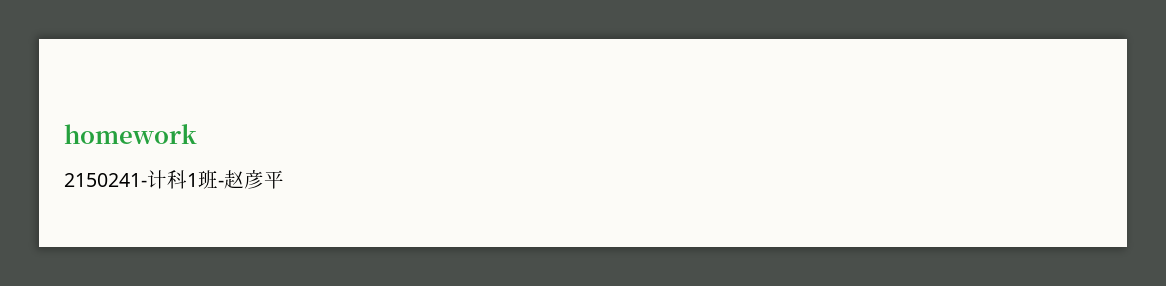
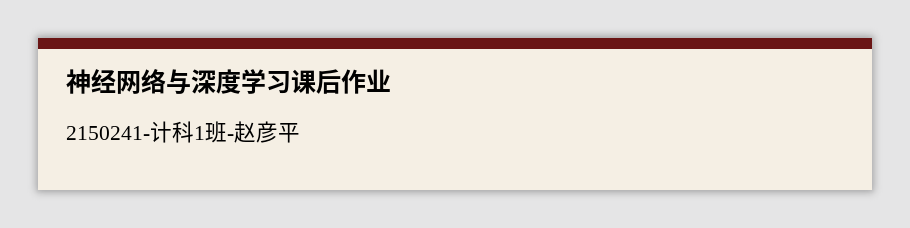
[64,124,197,144] homework -> [66,69,391,94] 神经网络与深度学习课后作业

